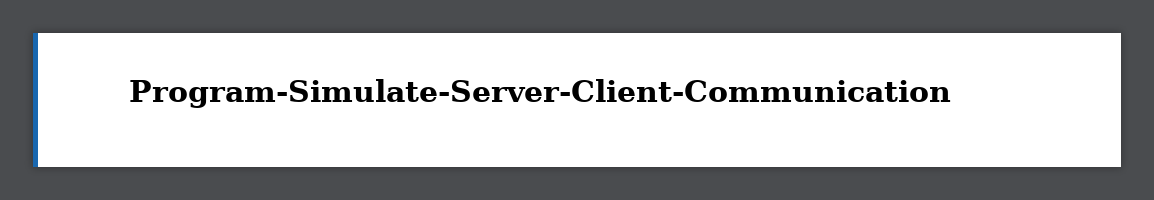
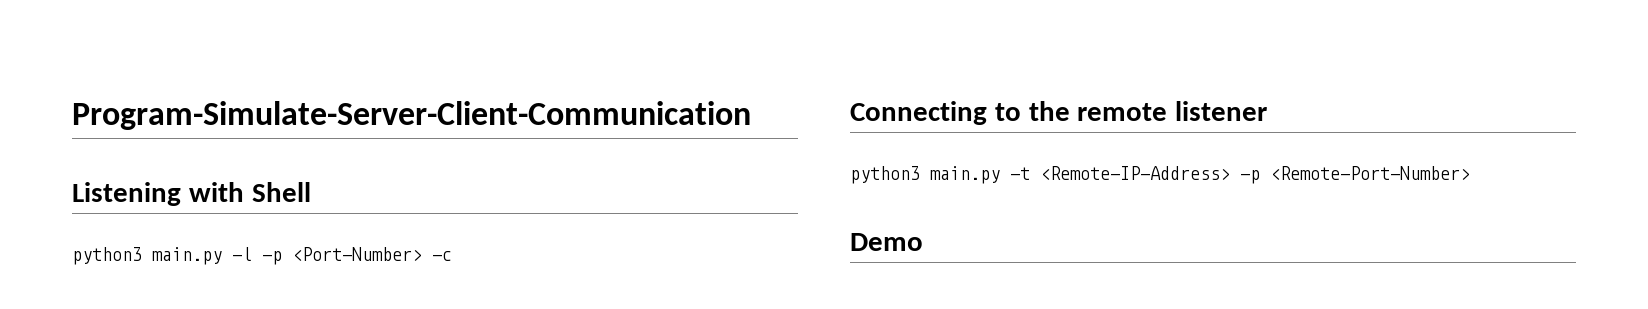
(951, 93) none -> [72,182,311,206] [72,247,452,265] [850,101,1268,125] [850,166,1470,184] [850,233,923,251] // Listening with Shell // python3 main.py -l -p <Port-Number> -c // Connecting to the remote listener // python3 main.py -t <Remote-IP-Address> -p <Remote-Port-Number> // Demo

